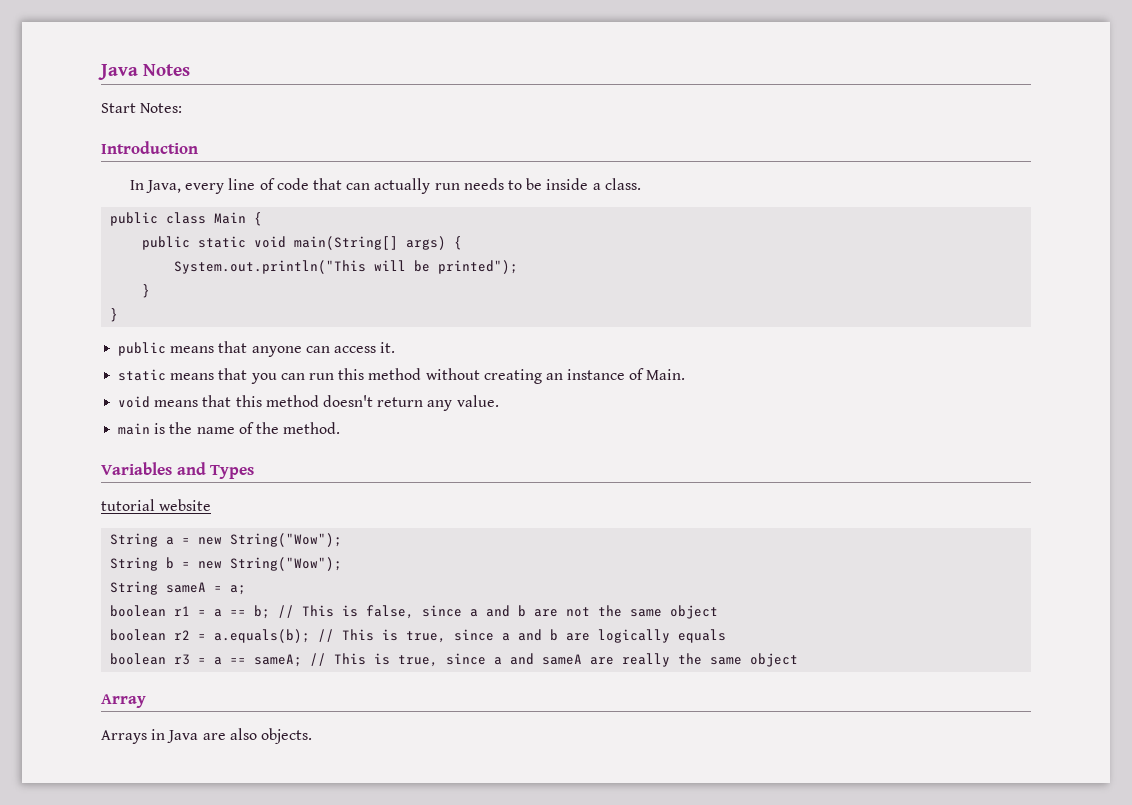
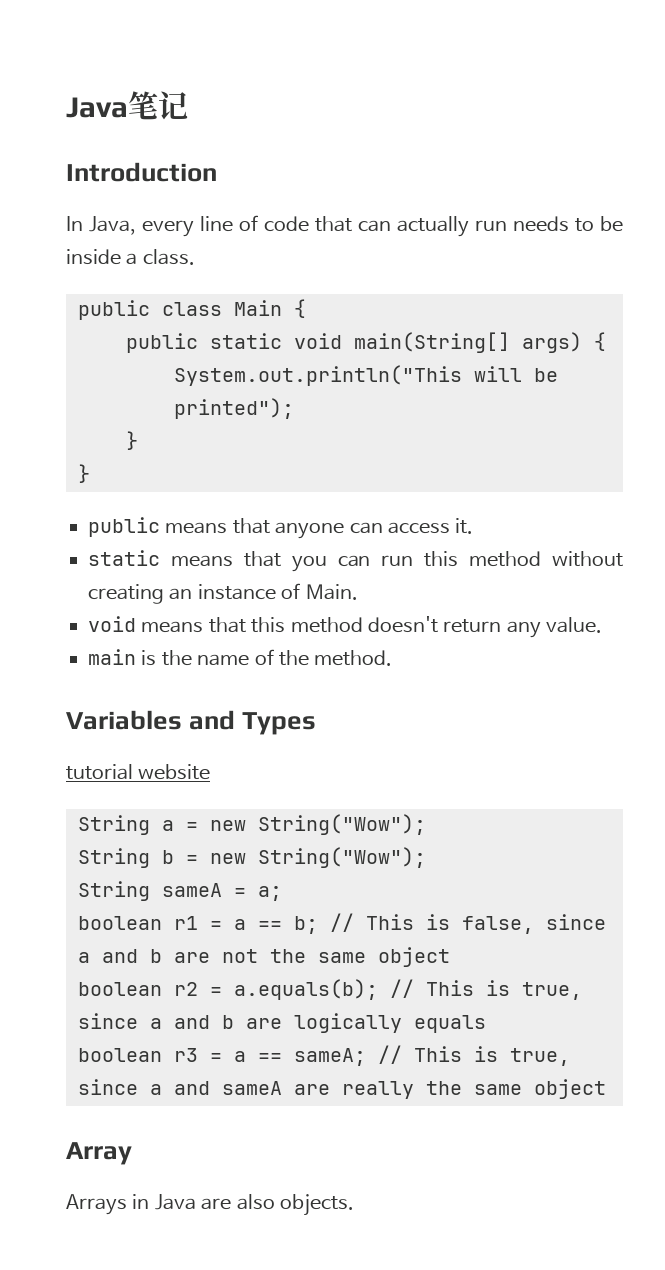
[98,64,191,80] [101,103,183,113] Java Notes // Start Notes: -> [66,91,188,120] Java笔记

